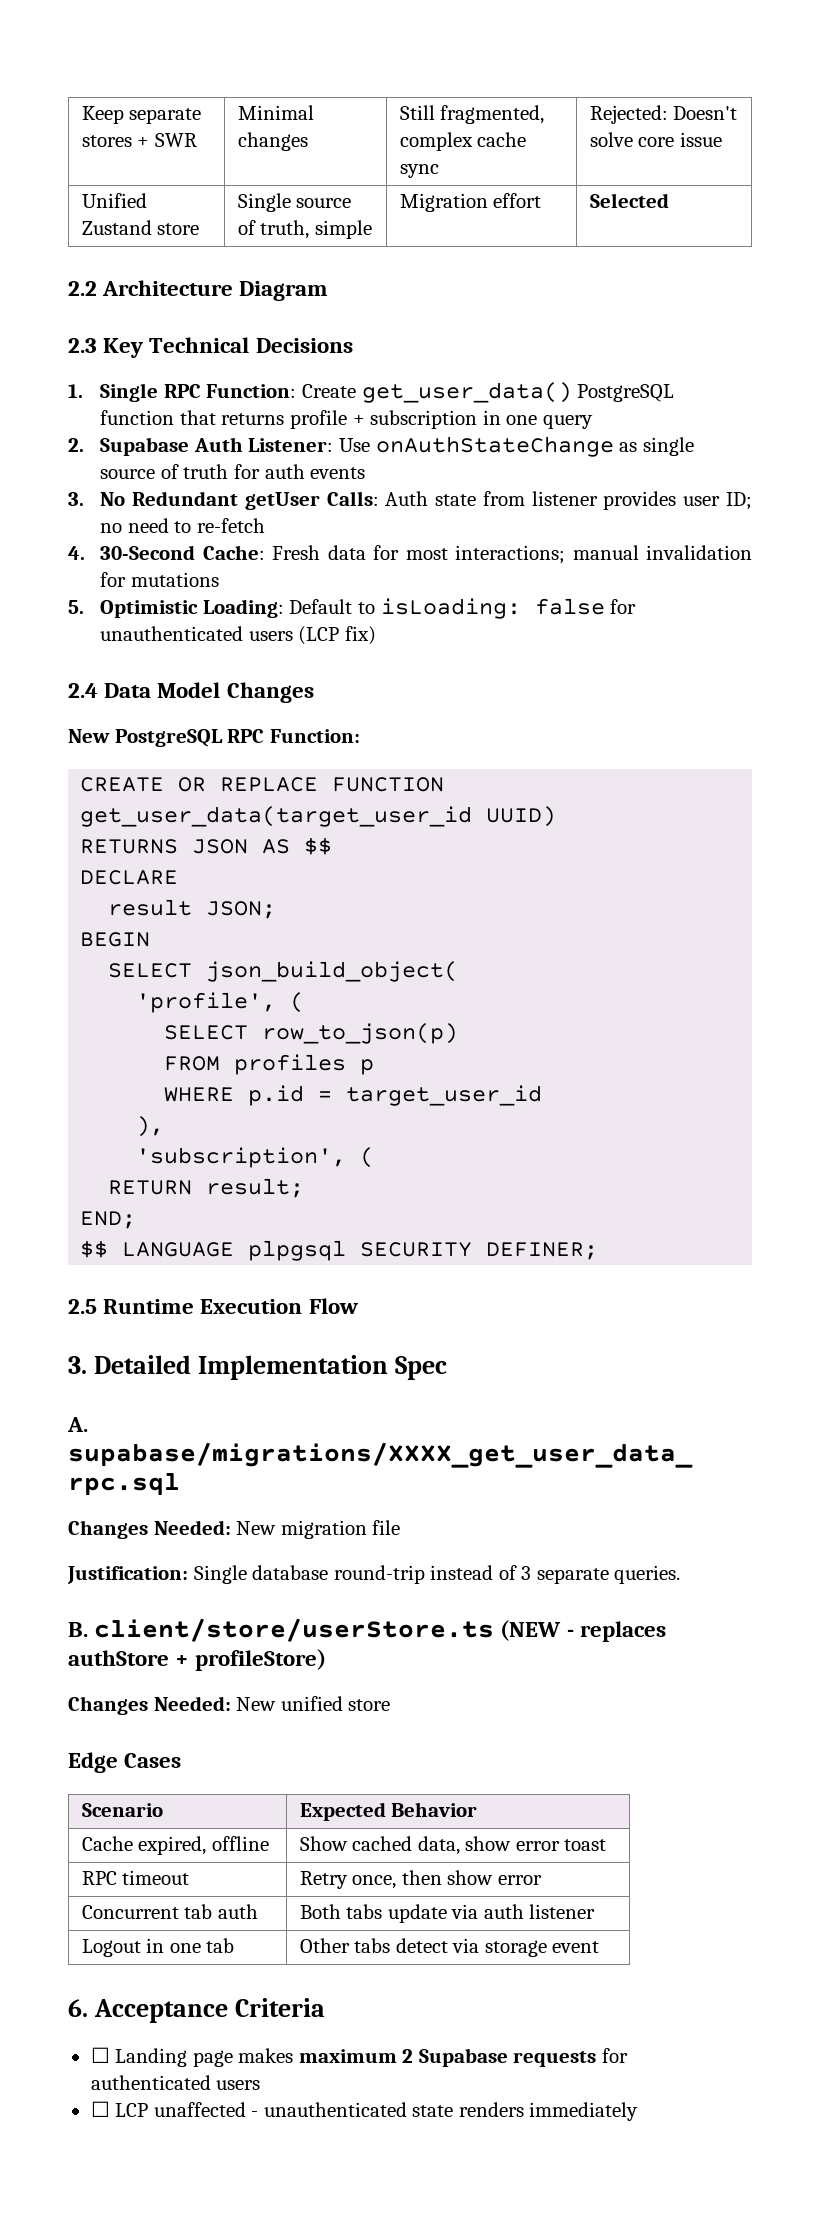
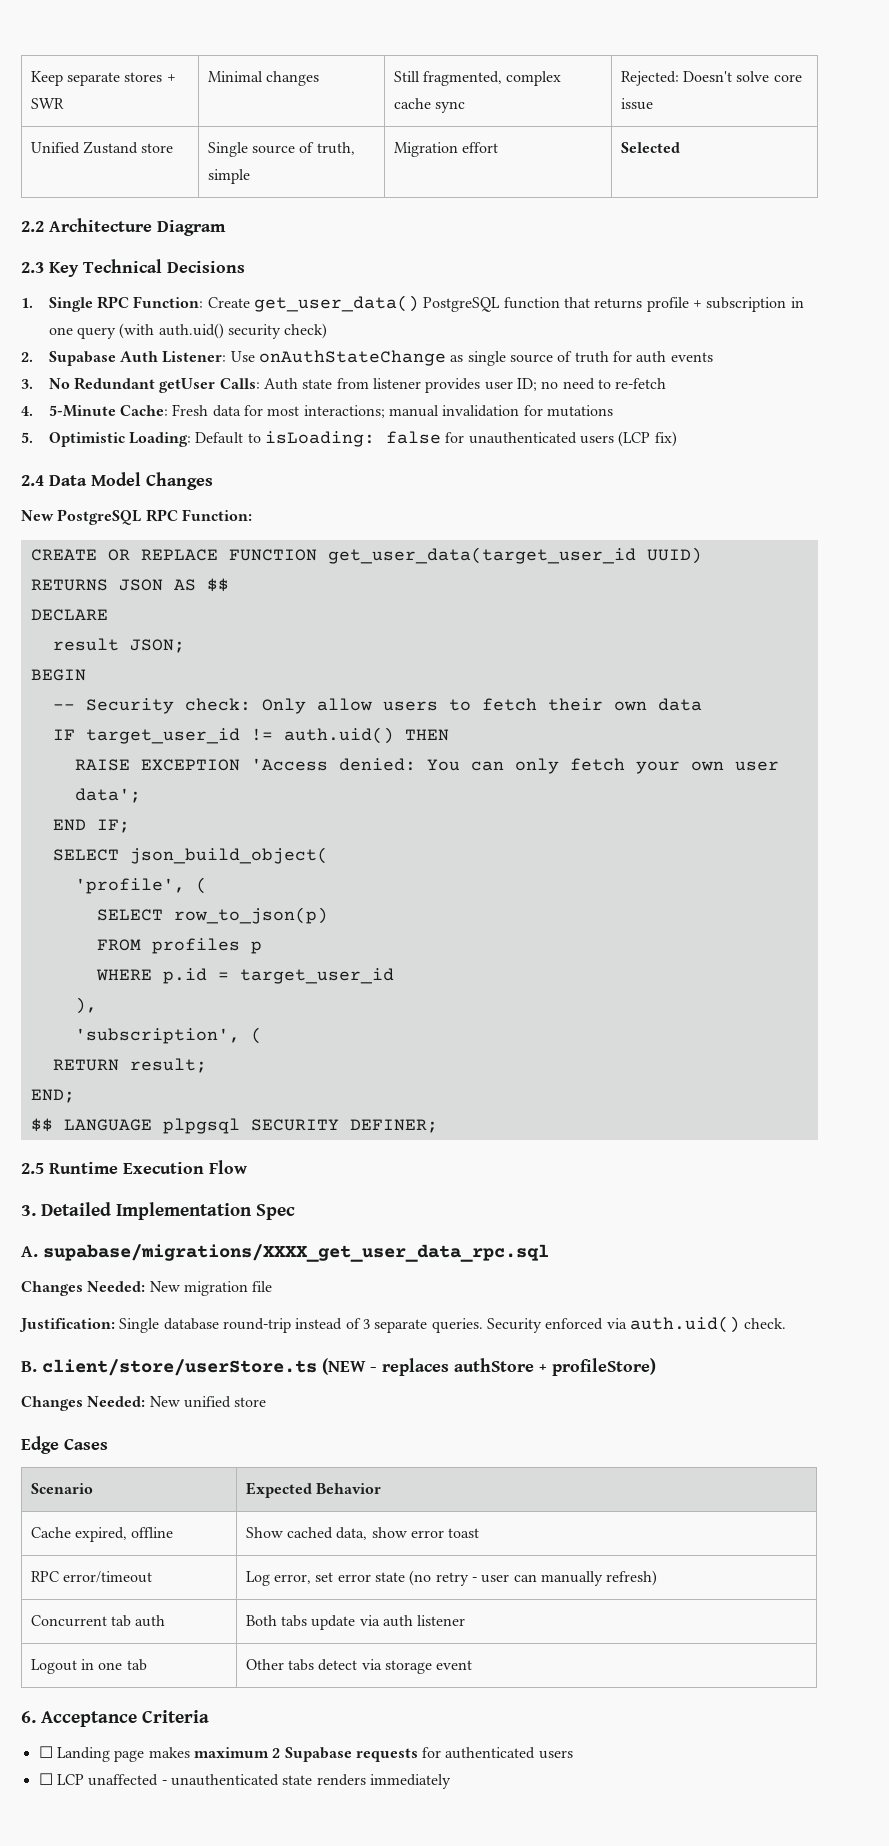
(593, 422) none -> [119,323,328,339] (with auth.uid() security check)
[100,545,196,560] 30-Second -> [48,405,116,417] 5-Minute
(151, 939) none -> [52,698,702,714] [52,727,449,744] [74,758,779,774] [74,788,141,803] [52,819,130,833] // -- Security check: Only allow users to fetch their own data // IF target_user_id != auth.uid() THEN // RAISE EXCEPTION 'Access denied: You can only fetch your own user data'; // END IF;
(681, 1574) none -> [486,1316,787,1333] Security enforced via auth.uid() check.
[122,1870,190,1885] [299,1870,542,1889] timeout | Retry once, then show error -> [62,1571,152,1583] [245,1570,658,1586] error/timeout | Log error, set error state (no retry - user can manually refresh)

